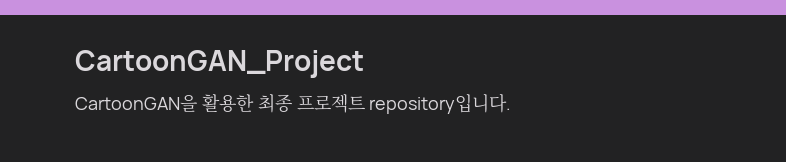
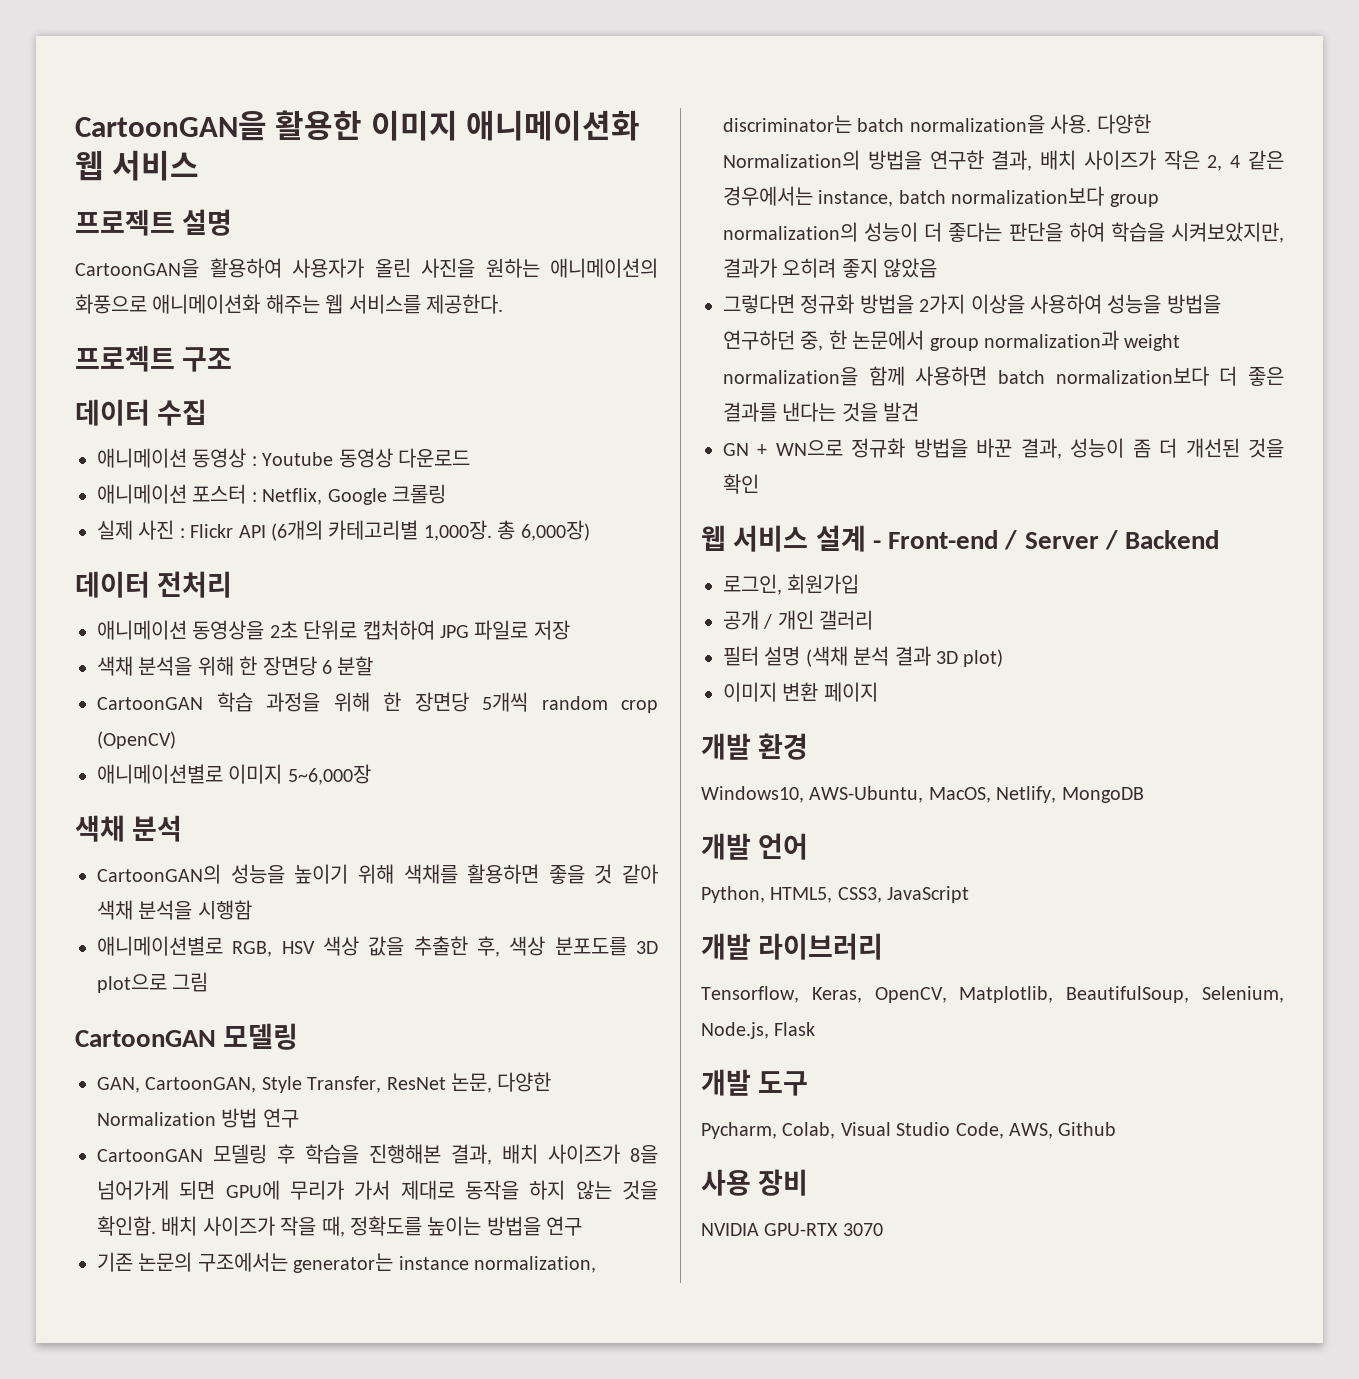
[75,50,364,78] [75,93,512,114] CartoonGAN_Project // CartoonGAN을 활용한 최종 프로젝트 repository입니다. -> [75,110,641,141] [75,150,200,181] [75,209,233,236] [75,258,658,278] [75,294,503,314] [75,345,233,372] [75,399,208,426] [97,448,470,468] [97,484,446,505] [97,520,590,541] [75,571,233,598] [97,620,570,640] [97,656,374,676] [97,692,658,713] [97,731,176,749] [97,764,371,785] [75,815,183,842] [97,864,658,884] [97,900,252,920] [97,936,658,957] [97,972,209,993] [75,1023,299,1050] [97,1072,552,1093] [97,1108,299,1128] [97,1144,658,1165] [97,1180,658,1200] [97,1216,583,1237] [97,1252,596,1273] [723,114,1151,134] [723,150,1284,171] [723,186,1159,207] [723,222,1284,243] [723,258,938,278] [723,294,1221,314] [723,330,1181,351] [723,366,1284,386] [723,402,920,422] [723,438,1284,459] [723,474,759,494] [701,525,1220,552] [723,574,860,595] [723,610,874,630] [723,646,1004,667] [723,682,878,702] [701,733,809,760] [701,786,1144,803] [701,833,809,860] [701,886,970,903] [701,933,884,960] [701,986,1284,1003] [701,1022,816,1039] [701,1069,809,1096] [701,1122,1117,1139] [701,1169,809,1196] [701,1223,883,1236] CartoonGAN을 활용한 이미지 애니메이션화 웹 서비스 // 프로젝트 설명 // CartoonGAN을 활용하여 사용자가 올린 사진을 원하는 애니메이션의 화풍으로 애니메이션화 해주는 웹 서비스를 제공한다. // 프로젝트 구조 // 데이터 수집 // 애니메이션 동영상 : Youtube 동영상 다운로드 // 애니메이션 포스터 : Netflix, Google 크롤링 // 실제 사진 : Flickr API (6개의 카테고리별 1,000장. 총 6,000장) // 데이터 전처리 // 애니메이션 동영상을 2초 단위로 캡처하여 JPG 파일로 저장 // 색채 분석을 위해 한 장면당 6 분할 // CartoonGAN 학습 과정을 위해 한 장면당 5개씩 random crop (OpenCV) // 애니메이션별로 이미지 5~6,000장 // 색채 분석 // CartoonGAN의 성능을 높이기 위해 색채를 활용하면 좋을 것 같아 색채 분석을 시행함 // 애니메이션별로 RGB, HSV 색상 값을 추출한 후, 색상 분포도를 3D plot으로 그림 // CartoonGAN 모델링 // GAN, CartoonGAN, Style Transfer, ResNet 논문, 다양한 Normalization 방법 연구 // CartoonGAN 모델링 후 학습을 진행해본 결과, 배치 사이즈가 8을 넘어가게 되면 GPU에 무리가 가서 제대로 동작을 하지 않는 것을 확인함. 배치 사이즈가 작을 때, 정확도를 높이는 방법을 연구 // 기존 논문의 구조에서는 generator는 instance normalization, discriminator는 batch normalization을 사용. 다양한 Normalization의 방법을 연구한 결과, 배치 사이즈가 작은 2, 4 같은 경우에서는 instance, batch normalization보다 group normalization의 성능이 더 좋다는 판단을 하여 학습을 시켜보았지만, 결과가 오히려 좋지 않았음 // 그렇다면 정규화 방법을 2가지 이상을 사용하여 성능을 방법을 연구하던 중, 한 논문에서 group normalization과 weight normalization을 함께 사용하면 batch normalization보다 더 좋은 결과를 낸다는 것을 발견 // GN + WN으로 정규화 방법을 바꾼 결과, 성능이 좀 더 개선된 것을 확인 // 웹 서비스 설계 - Front-end / Server / Backend // 로그인, 회원가입 // 공개 / 개인 갤러리 // 필터 설명 (색채 분석 결과 3D plot) // 이미지 변환 페이지 // 개발 환경 // Windows10, AWS-Ubuntu, MacOS, Netlify, MongoDB // 개발 언어 // Python, HTML5, CSS3, JavaScript // 개발 라이브러리 // Tensorflow, Keras, OpenCV, Matplotlib, BeautifulSoup, Selenium, Node.js, Flask // 개발 도구 // Pycharm, Colab, Visual Studio Code, AWS, Github // 사용 장비 // NVIDIA GPU-RTX 3070

